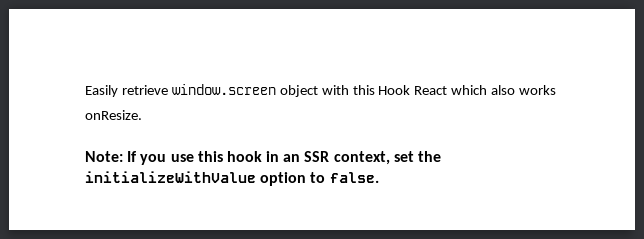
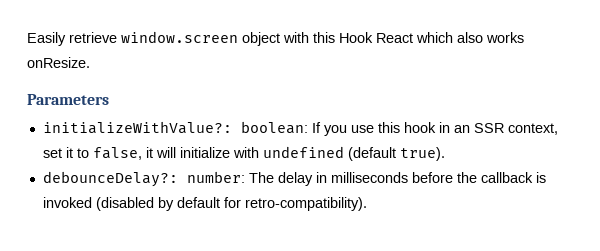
[85,151,123,162] Note: -> [27,94,109,105] [42,121,308,134] Parameters // initializeWithValue?: boolean:
[418,151,442,162] [85,171,379,186] the initializeWithValue option to false. -> [65,146,445,161] [42,171,546,187] [42,197,367,211] it to false, it will initialize with undefined (default true). // debounceDelay?: number: The delay in milliseconds before the callback is invoked (disabled by default for retro-compatibility).

